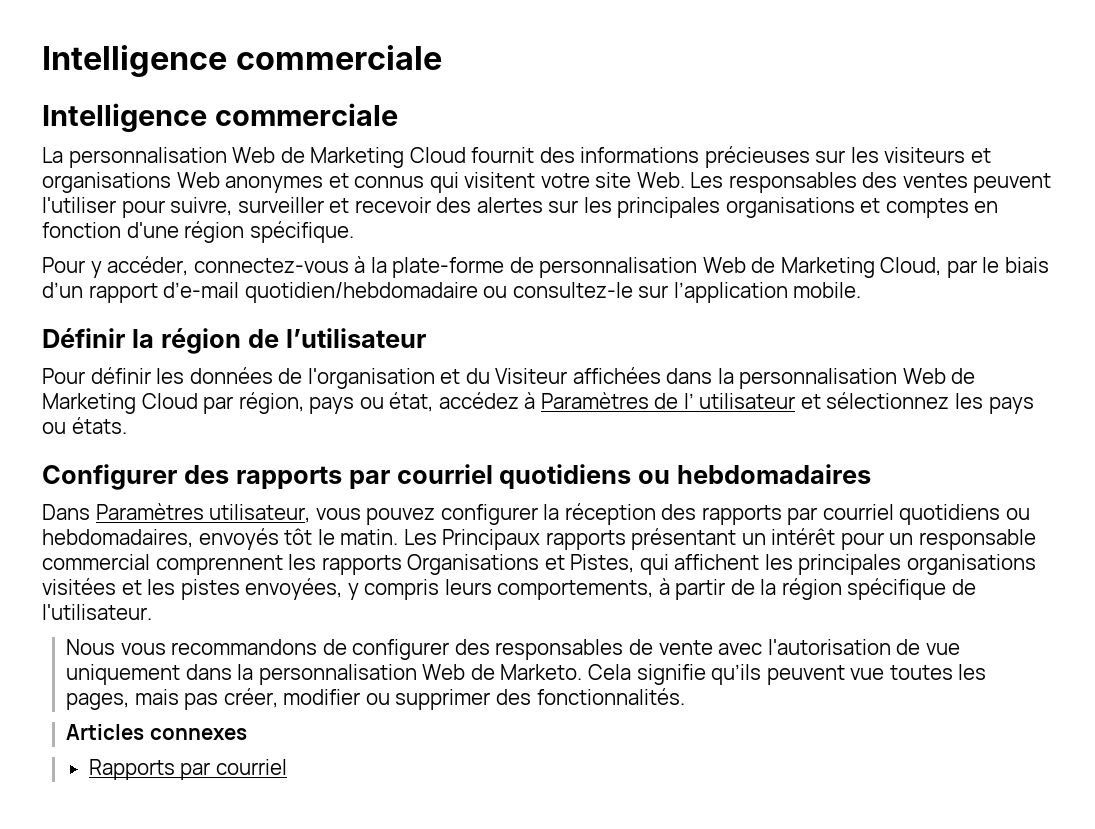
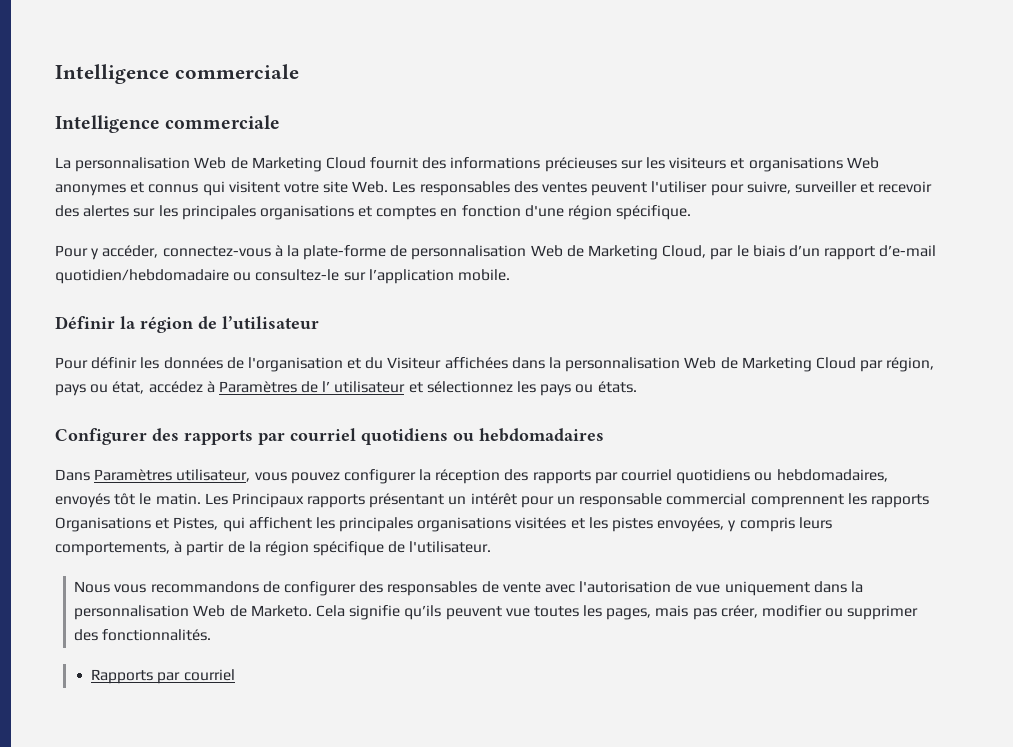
[66,724,247,740] // Articles connexes -> (212, 635) none

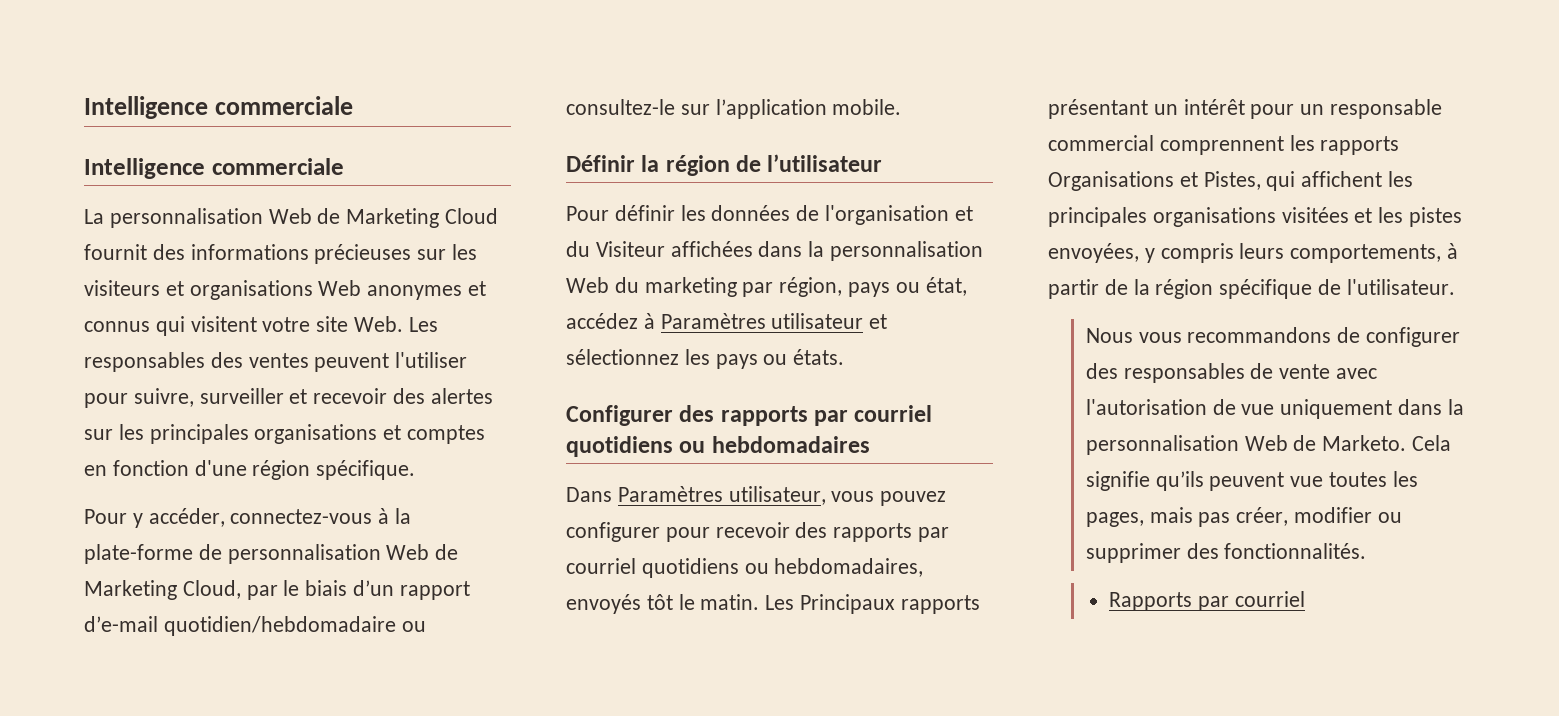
[720,357,856,372] de Marketing Cloud -> [614,277,737,297] du marketing
[301,381,331,393] de l’ -> (766, 321) none
[419,469,501,484] la réception -> [665,522,790,542] pour recevoir

